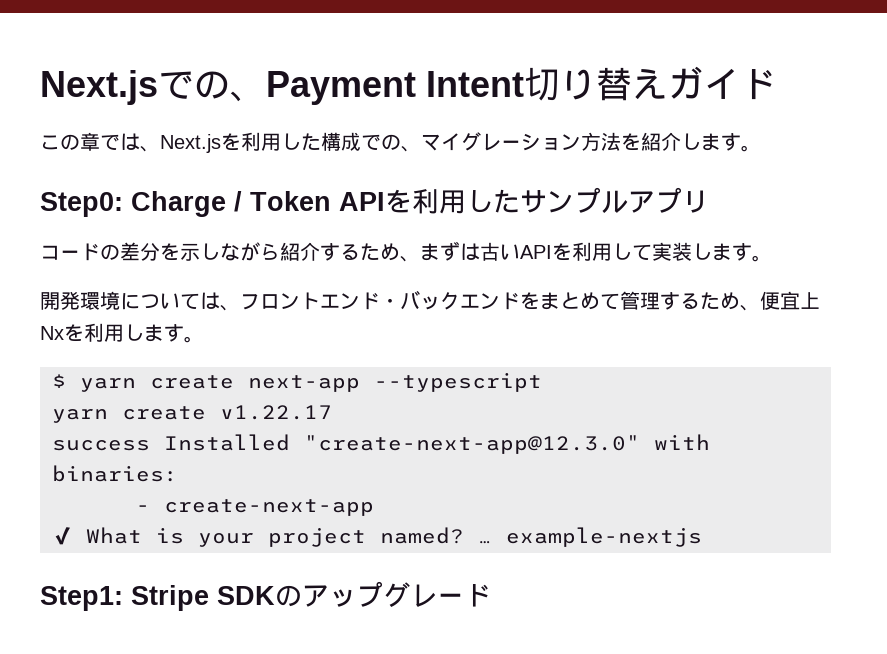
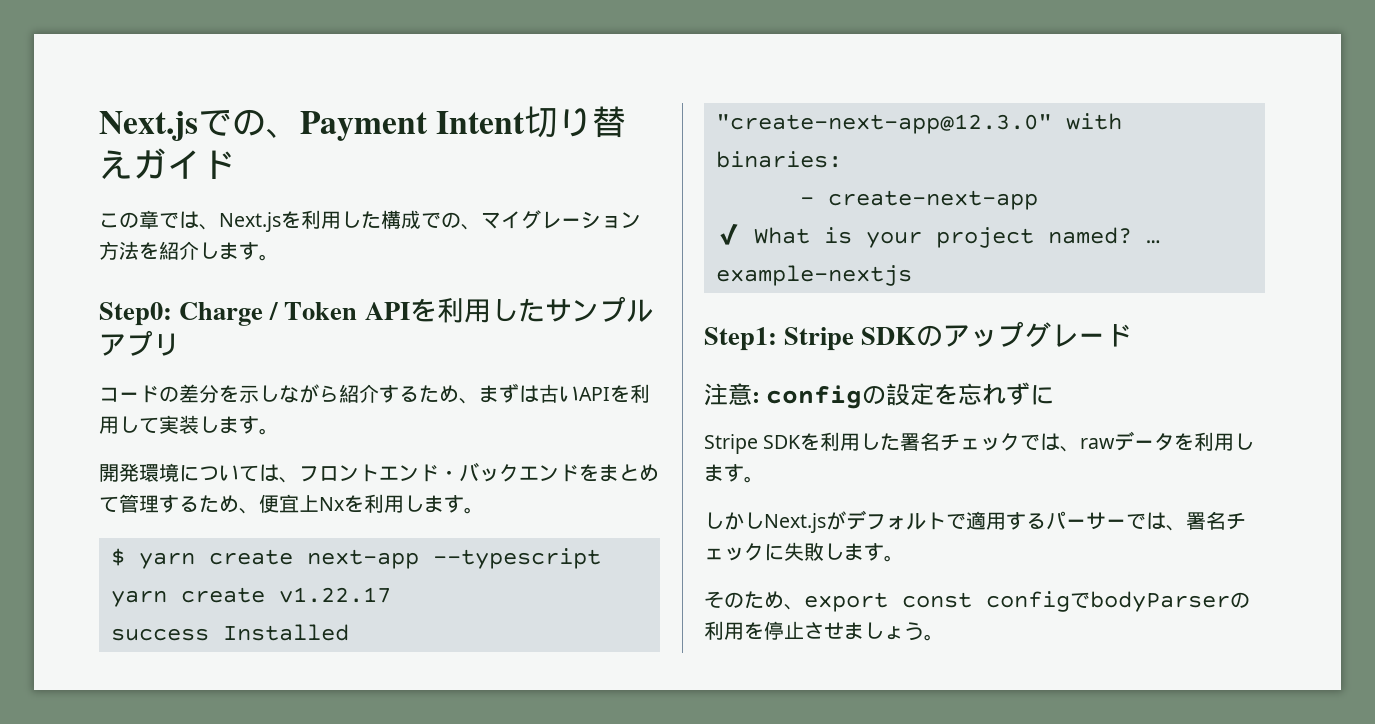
(491, 595) none -> [704,382,1055,409] [704,431,1255,454] [704,464,764,483] [704,510,1246,533] [704,542,904,562] [704,591,1250,612] [704,621,944,641] // 注意: configの設定を忘れずに // Stripe SDKを利用した署名チェックでは、rawデータを利用します。 // しかしNext.jsがデフォルトで適用するパーサーでは、署名チェックに失敗します。 // そのため、export const configでbodyParserの利用を停止させましょう。

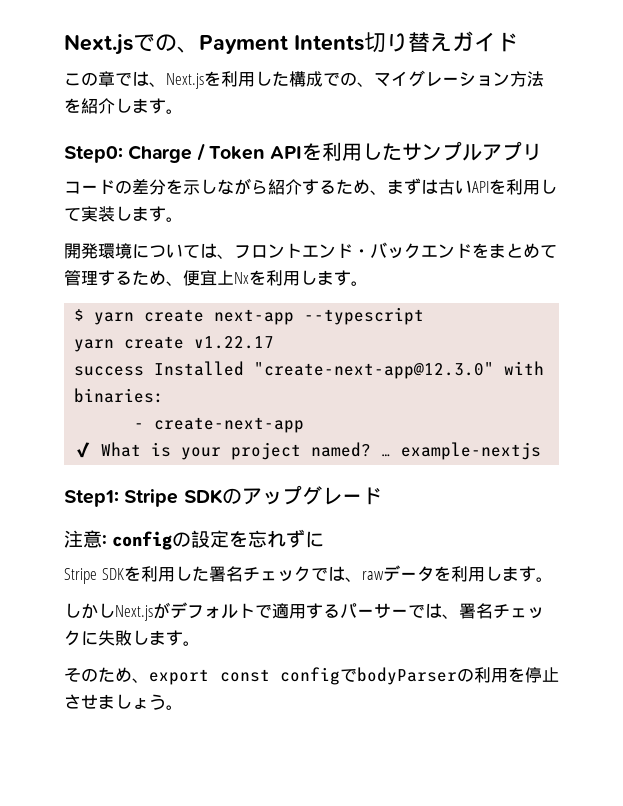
[436,111,526,134] Intent -> [294,35,364,51] Intents

